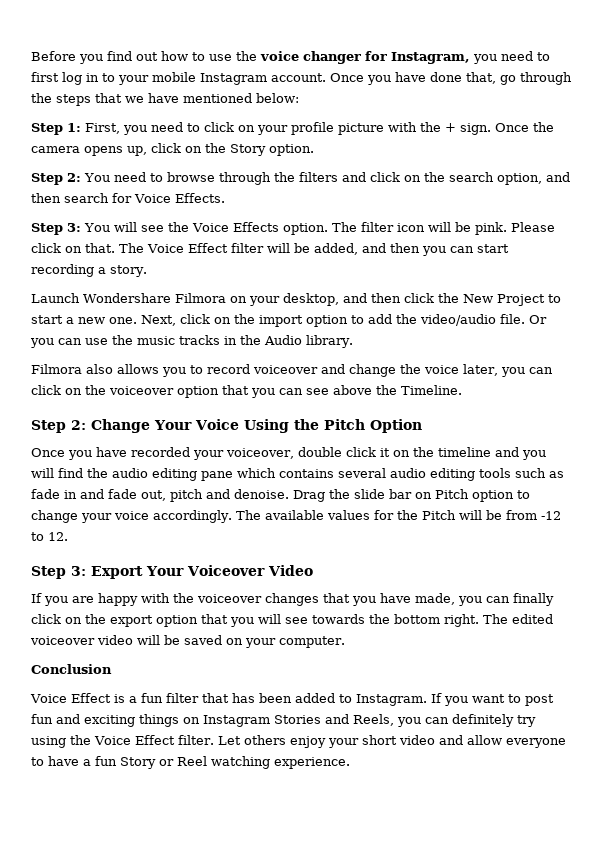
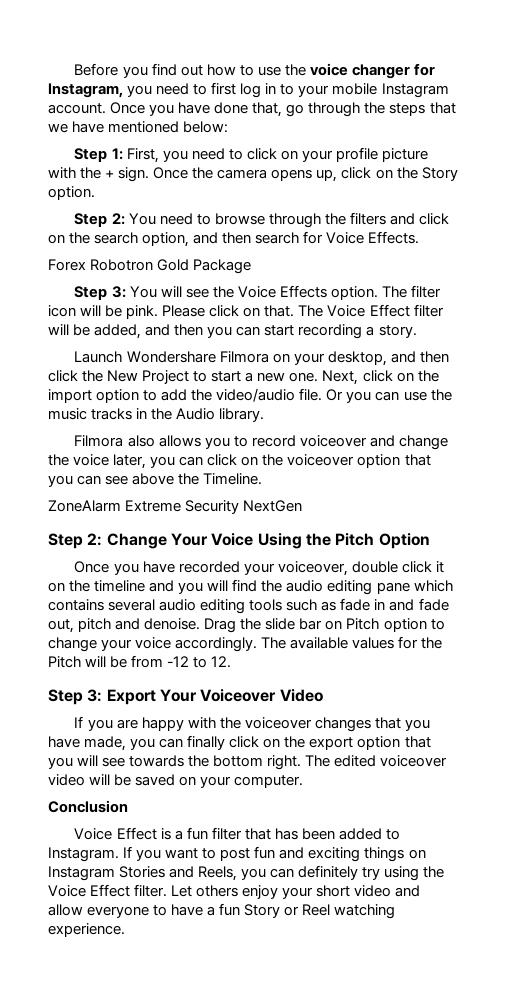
(225, 198) none -> [48,259,252,274] // Forex Robotron Gold Package
(462, 390) none -> [48,500,303,514] // ZoneAlarm Extreme Security NextGen

